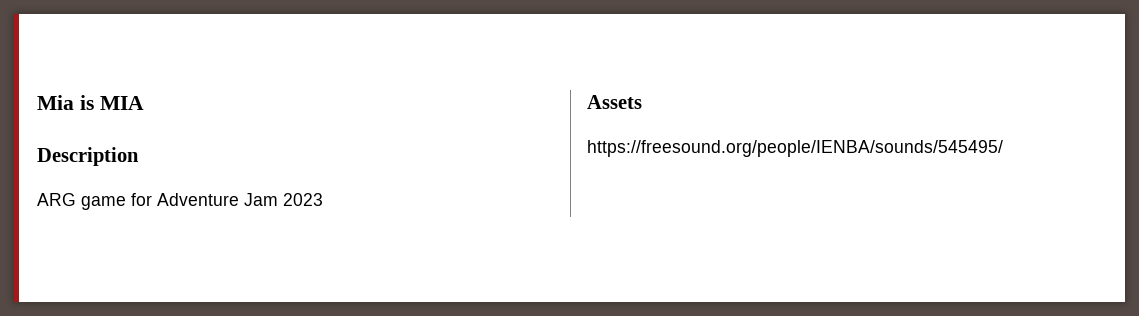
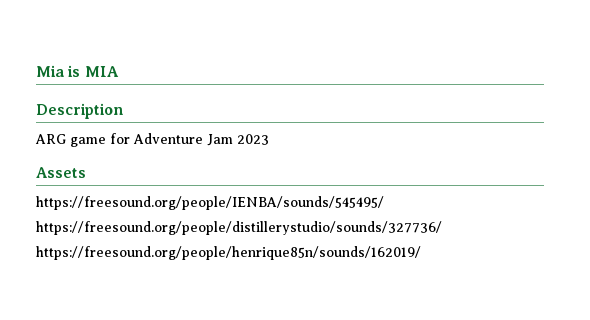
(1003, 148) none -> [36,221,442,235] [36,246,421,260] // https://freesound.org/people/distillerystudio/sounds/327736/ // https://freesound.org/people/henrique85n/sounds/162019/

